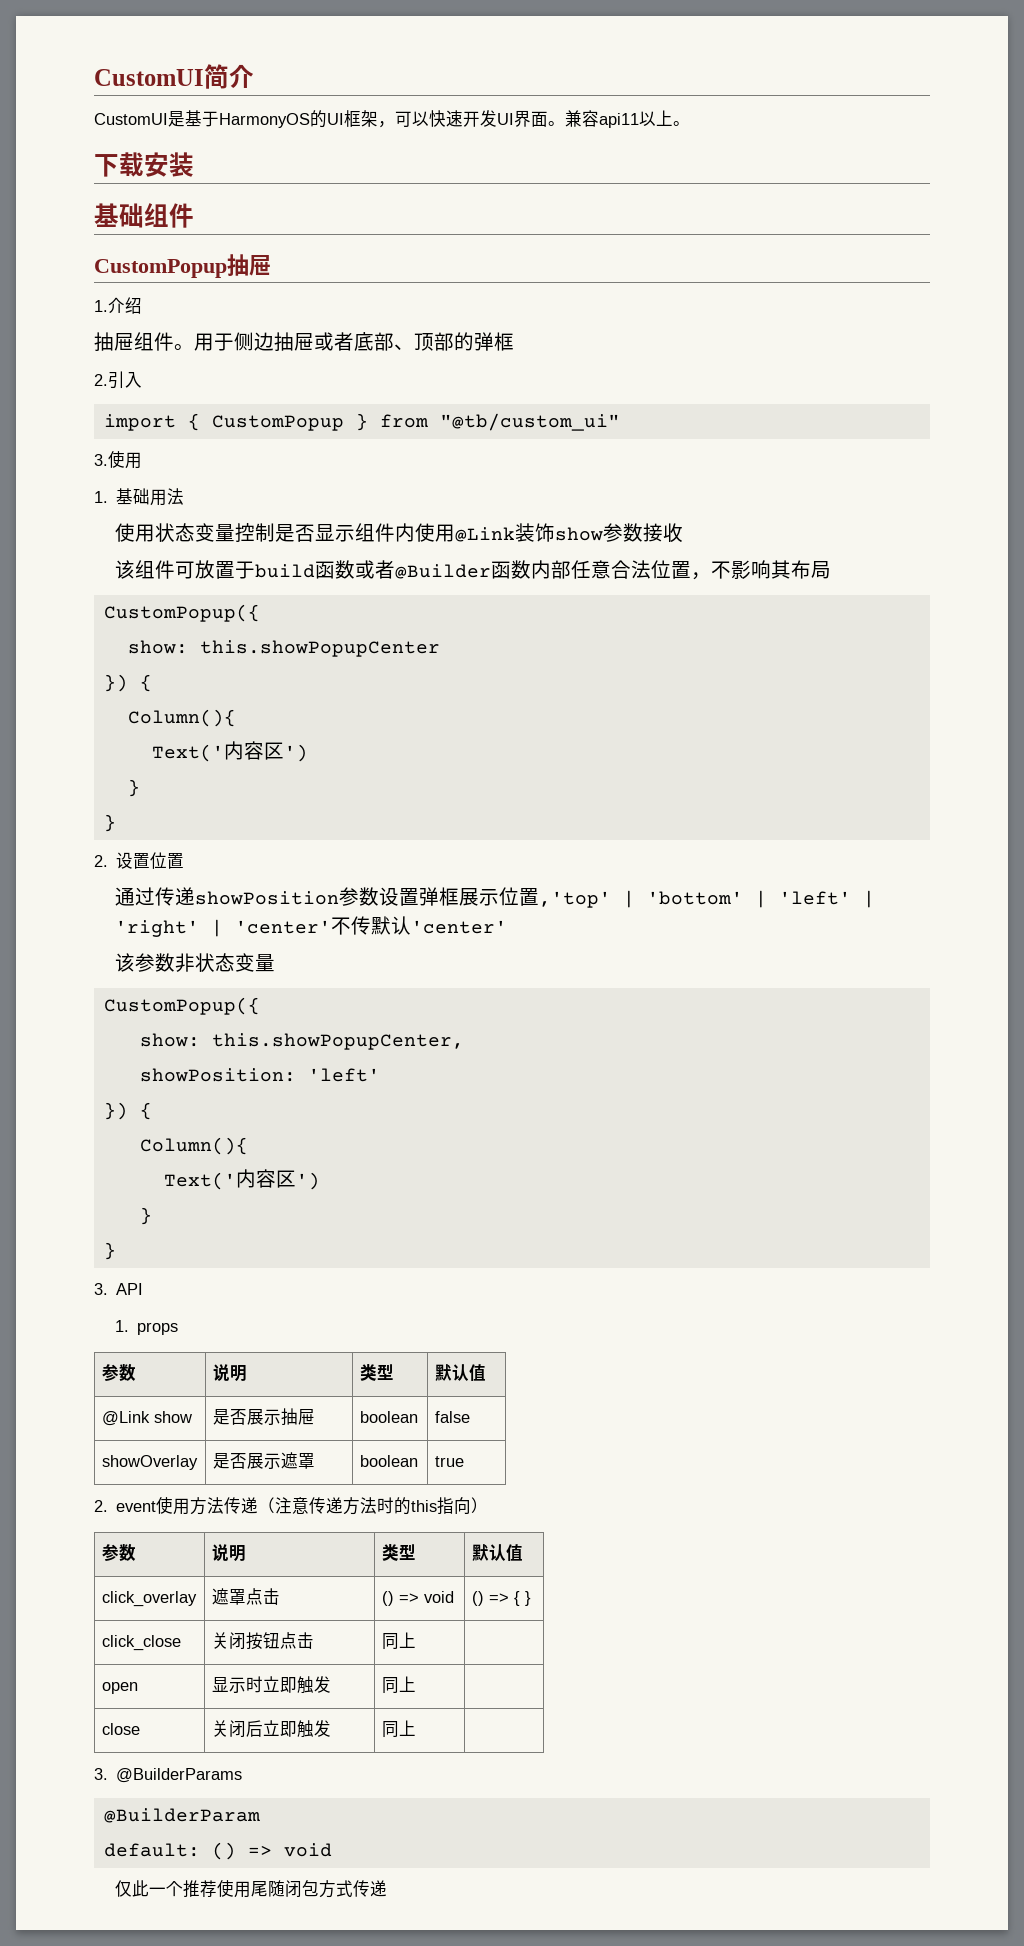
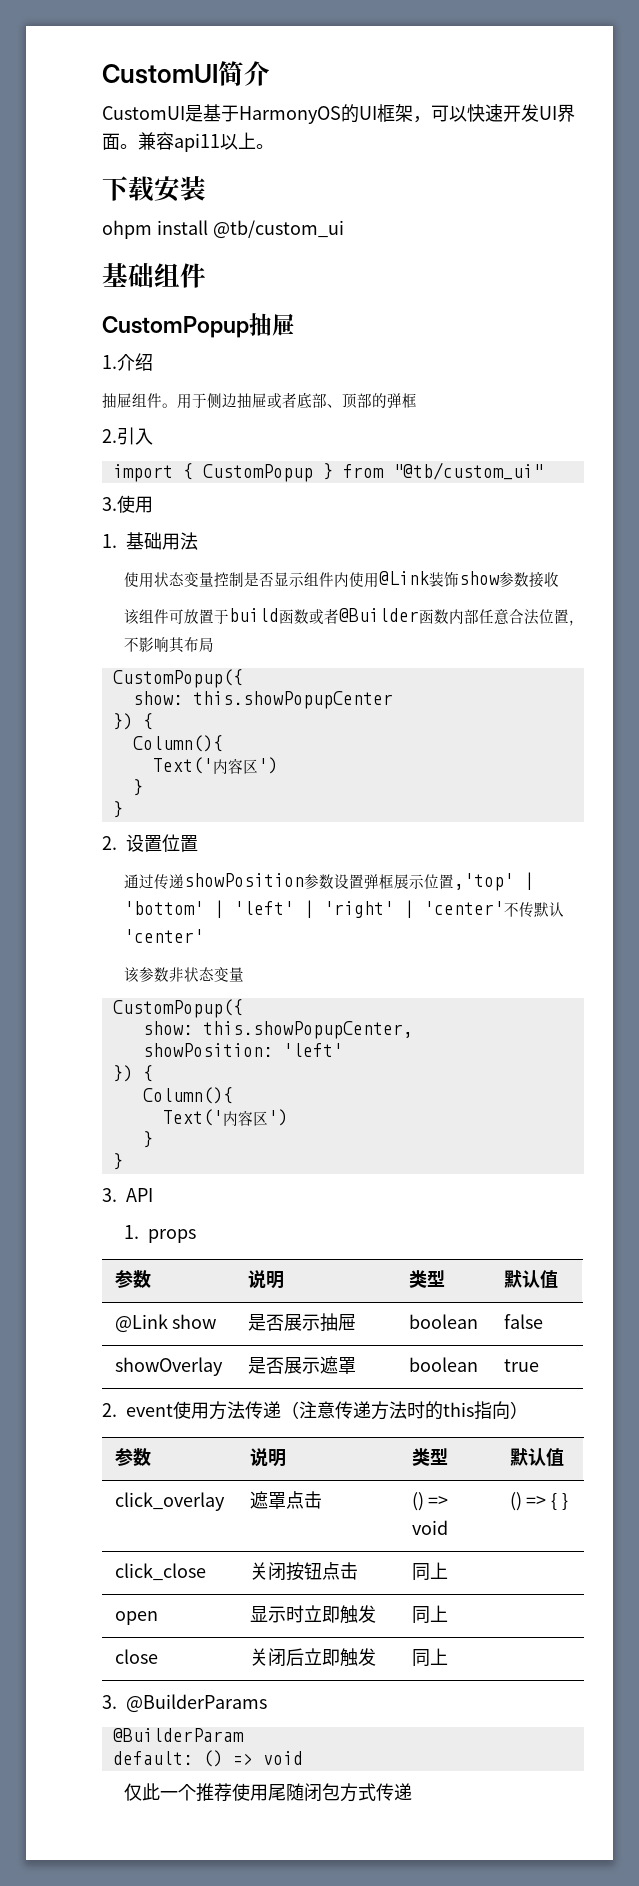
(194, 164) none -> [102,220,344,239] // ohpm install @tb/custom_ui

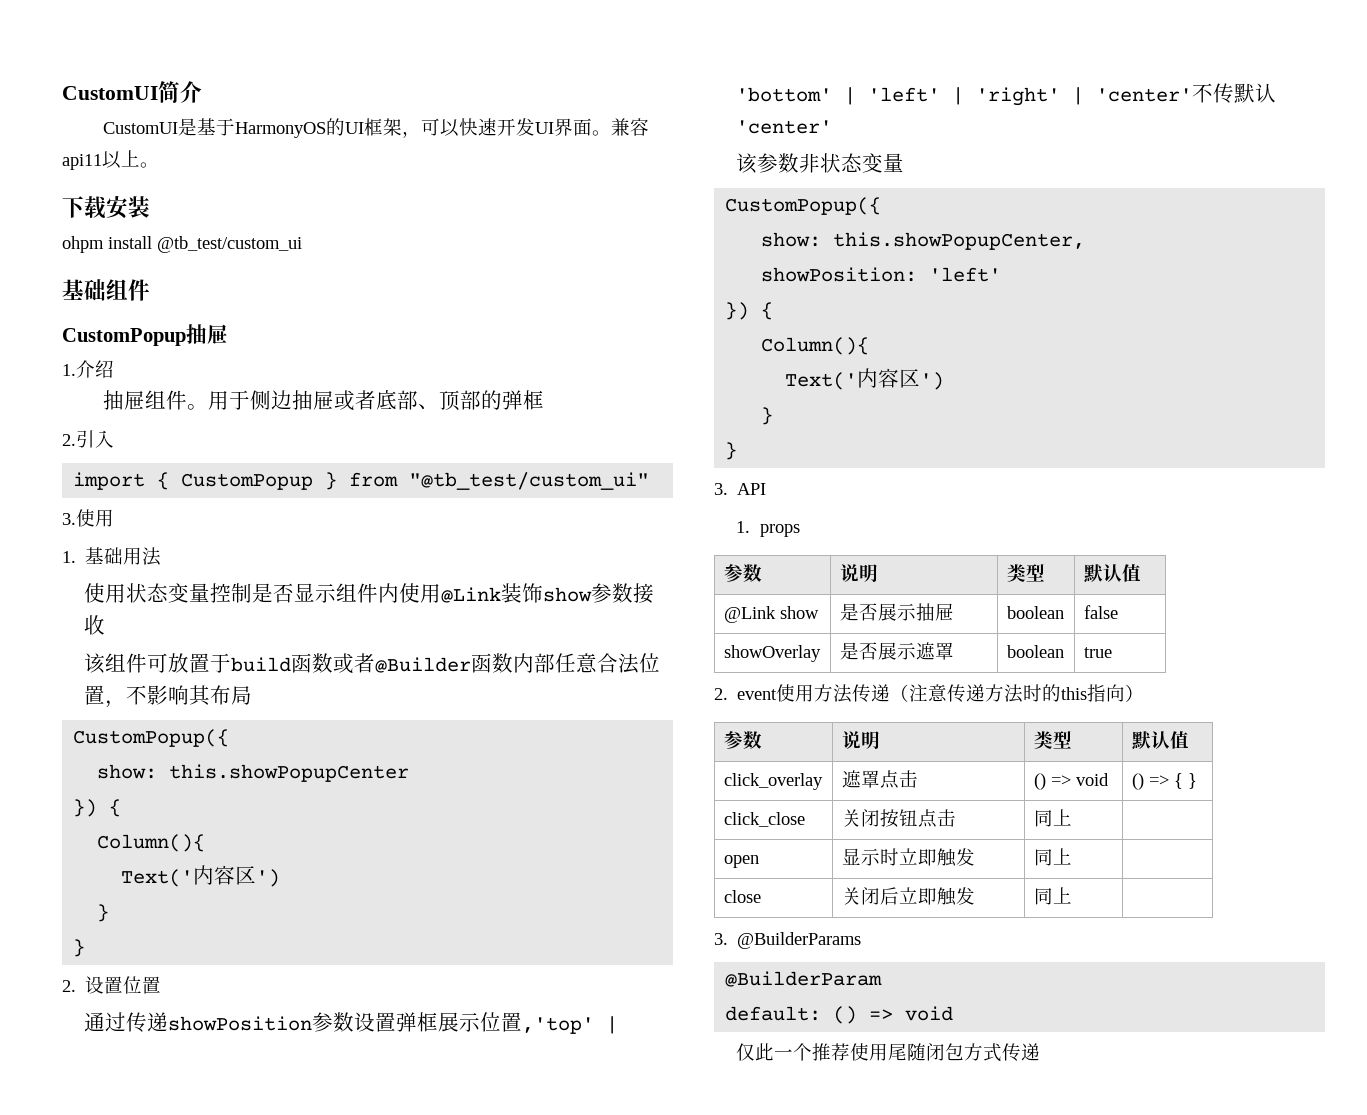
[212,220,344,239] @tb/custom_ui -> [157,236,302,253] @tb_test/custom_ui
[392,462,543,480] "@tb/custom_ui" -> [409,472,650,490] "@tb_test/custom_ui"

